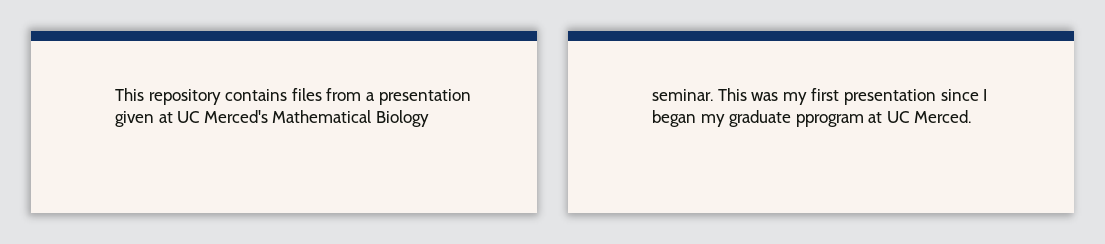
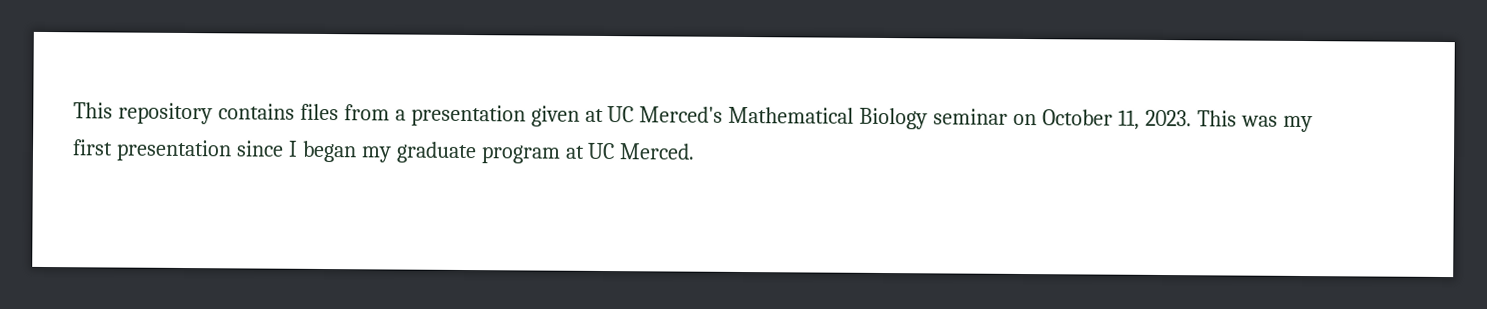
[652,89,713,101] seminar. -> [933,108,1192,130] seminar on October 11, 2023.
[795,114,864,127] pprogram -> [480,145,561,164] program

